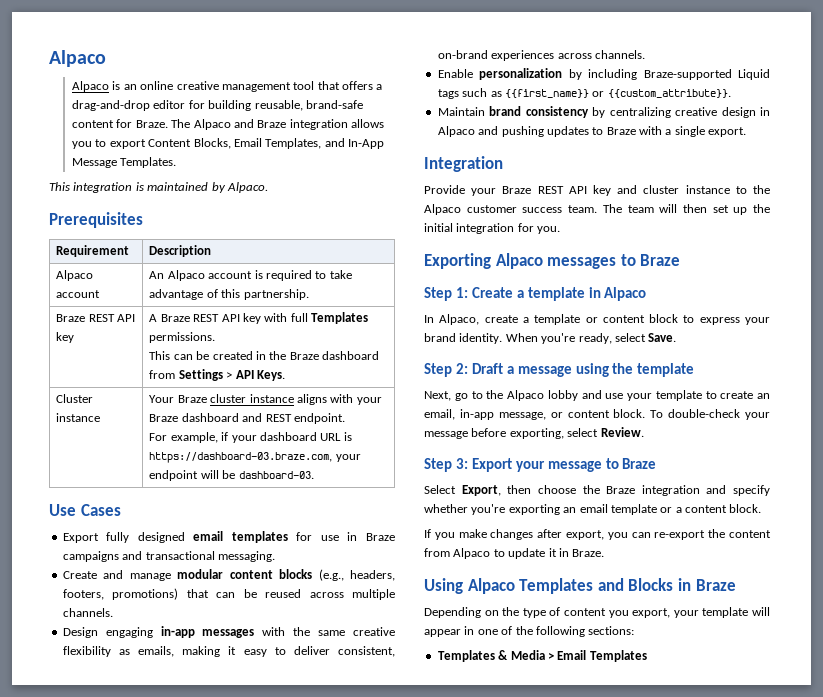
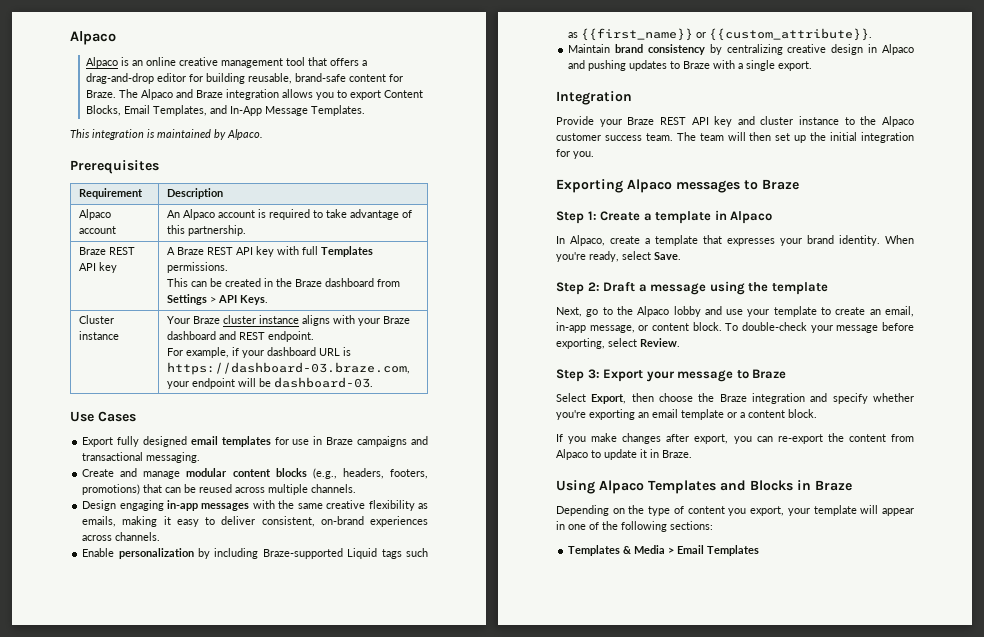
[585,314,740,325] or content block to express -> [703,235,775,246] that expresses

